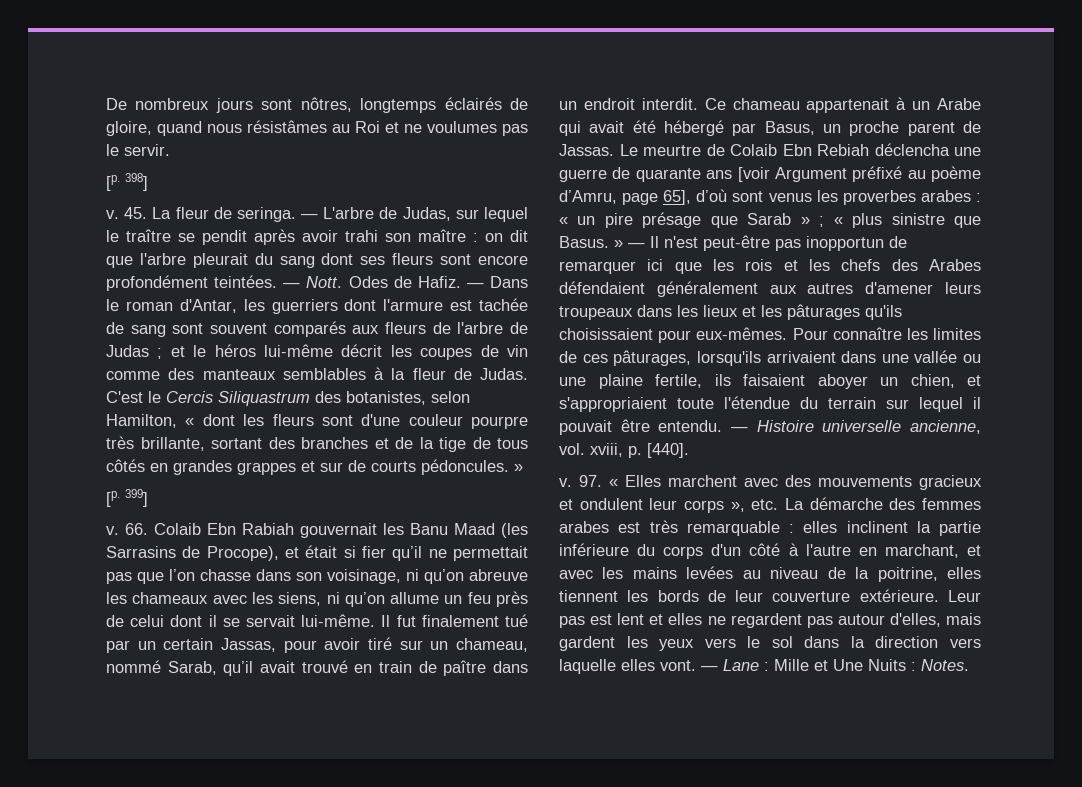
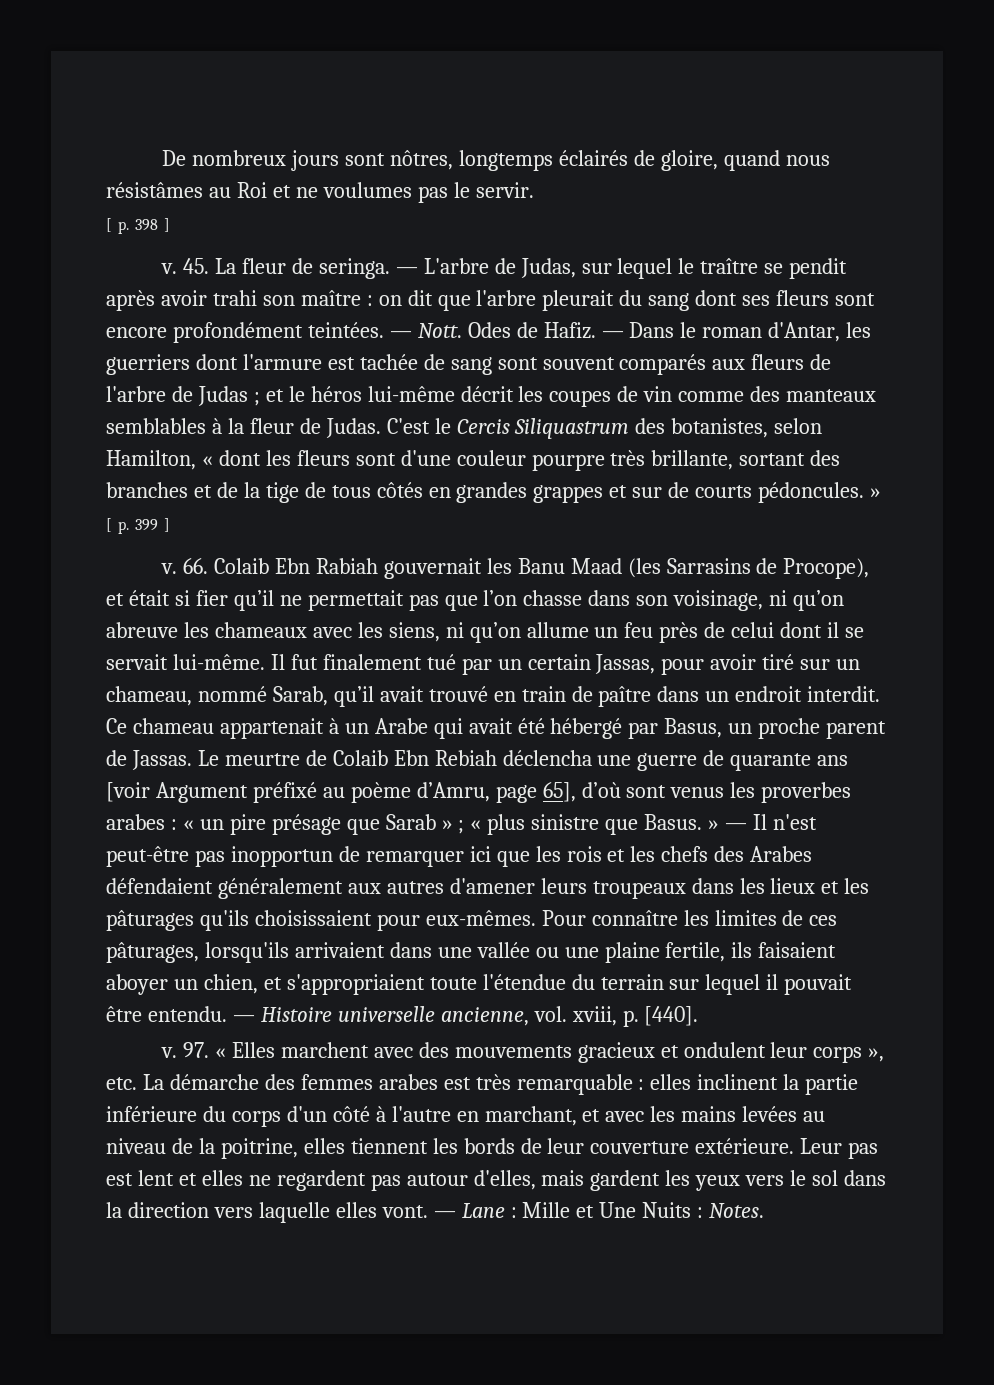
[106,173,148,191] [p. 398] -> [106,218,170,234] [ p. 398 ]
[106,489,148,507] [p. 399] -> [106,518,170,534] [ p. 399 ]

